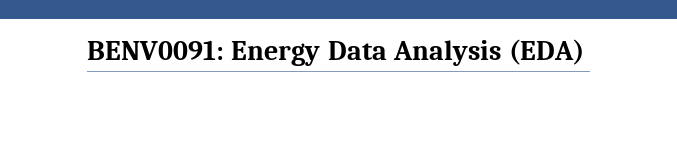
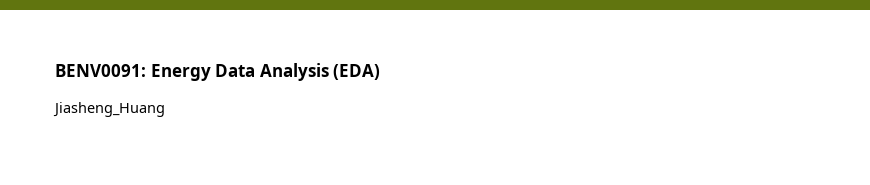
(584, 52) none -> [53,102,165,117] // Jiasheng_Huang

